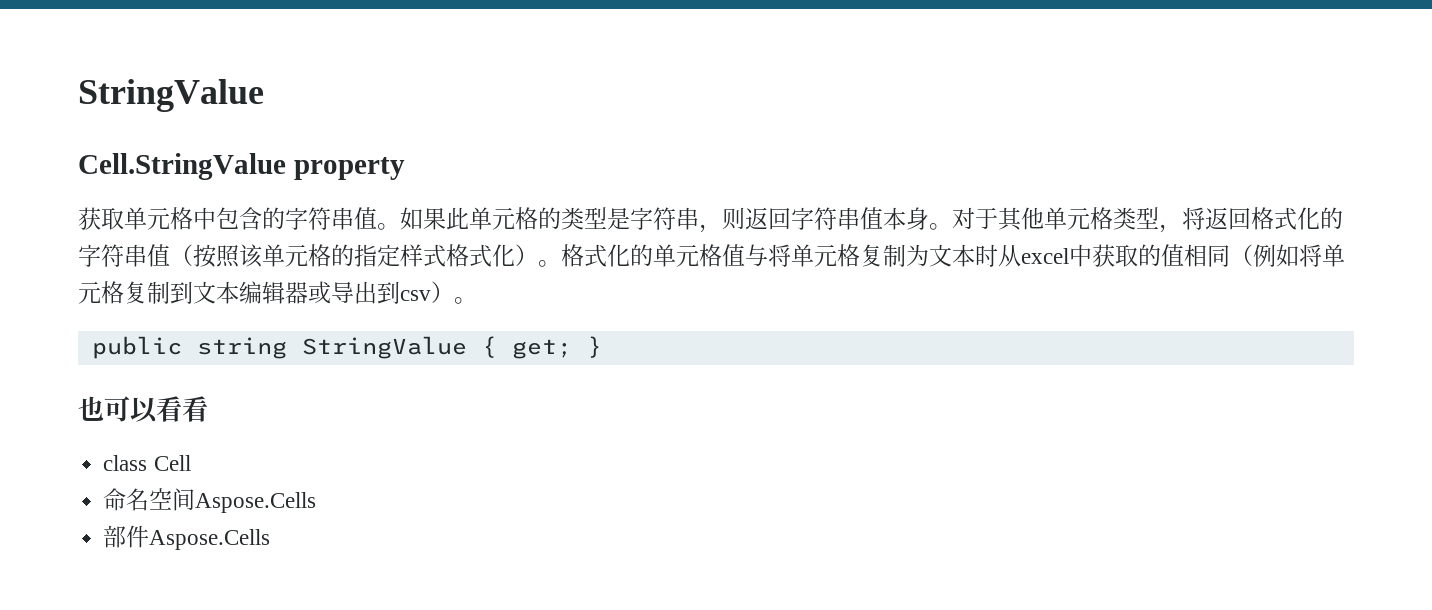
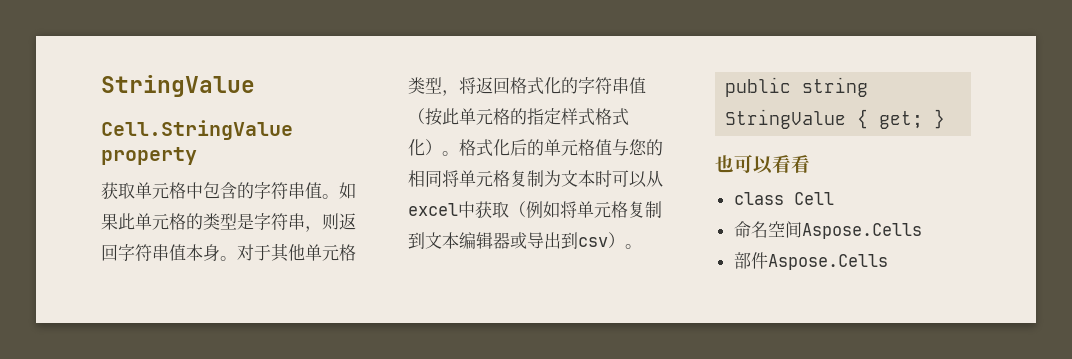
[216,244,263,268] 照该 -> [442,108,459,125] 此
(630, 255) none -> [510,139,527,156] 后
(768, 255) none -> [629,139,663,156] [408,170,442,187] 您的相同
(998, 255) none -> [612,170,647,188] 可以
[1138,244,1230,267] 的值相同 -> (509, 209) none

